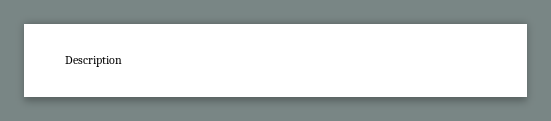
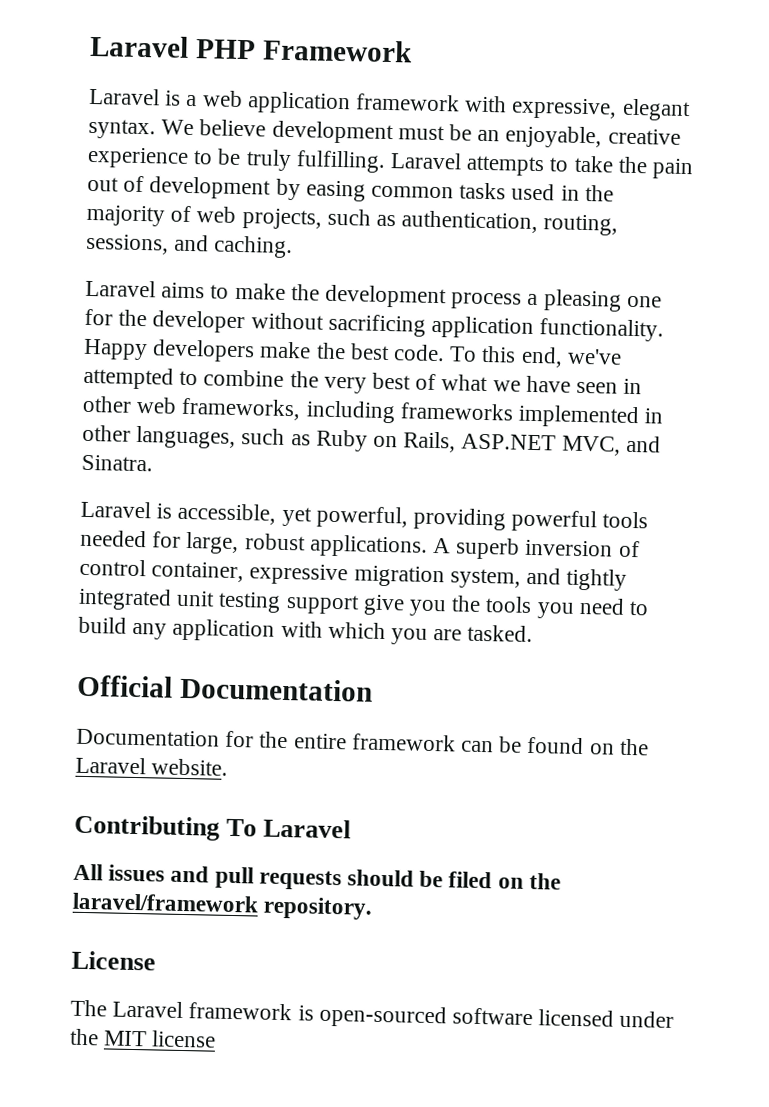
[65,56,122,67] Description -> [90,34,413,63] [89,87,691,122] [88,118,681,149] [87,146,695,180] [87,175,614,202] [86,204,619,236] [86,233,294,259] [85,279,662,312] [84,308,665,342] [83,338,622,368] [83,366,643,395] [82,395,664,429] [82,424,661,456] [81,454,153,472] [80,500,649,533] [80,529,640,560] [79,558,628,591] [78,587,650,619] [78,616,534,645] [77,674,373,702] [76,728,649,756] [75,756,229,776] [74,814,352,841] [73,863,561,891] [72,892,374,920] [71,950,156,971] [70,999,675,1029] [69,1028,217,1048] Laravel PHP Framework // Laravel is a web application framework with expressive, elegant syntax. We believe development must be an enjoyable, creative experience to be truly fulfilling. Laravel attempts to take the pain out of development by easing common tasks used in the majority of web projects, such as authentication, routing, sessions, and caching. // Laravel aims to make the development process a pleasing one for the developer without sacrificing application functionality. Happy developers make the best code. To this end, we've attempted to combine the very best of what we have seen in other web frameworks, including frameworks implemented in other languages, such as Ruby on Rails, ASP.NET MVC, and Sinatra. // Laravel is accessible, yet powerful, providing powerful tools needed for large, robust applications. A superb inversion of control container, expressive migration system, and tightly integrated unit testing support give you the tools you need to build any application with which you are tasked. // Official Documentation // Documentation for the entire framework can be found on the Laravel website. // Contributing To Laravel // All issues and pull requests should be filed on the laravel/framework repository. // License // The Laravel framework is open-sourced software licensed under the MIT license

